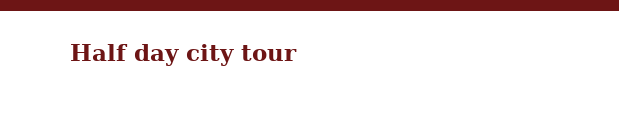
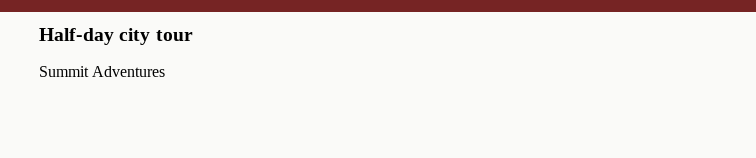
[70,44,179,66] Half day -> [39,28,114,45] Half-day
(297, 53) none -> [39,66,166,77] // Summit Adventures

